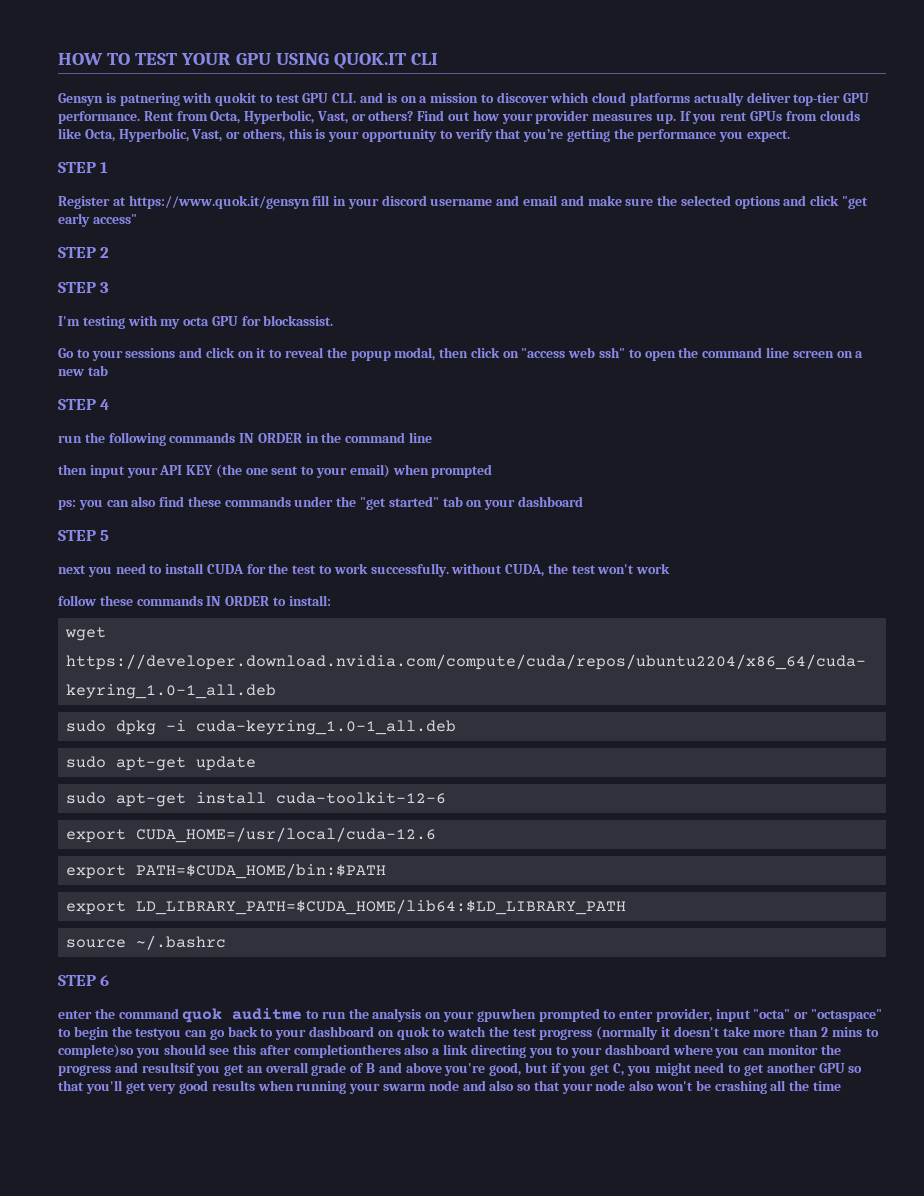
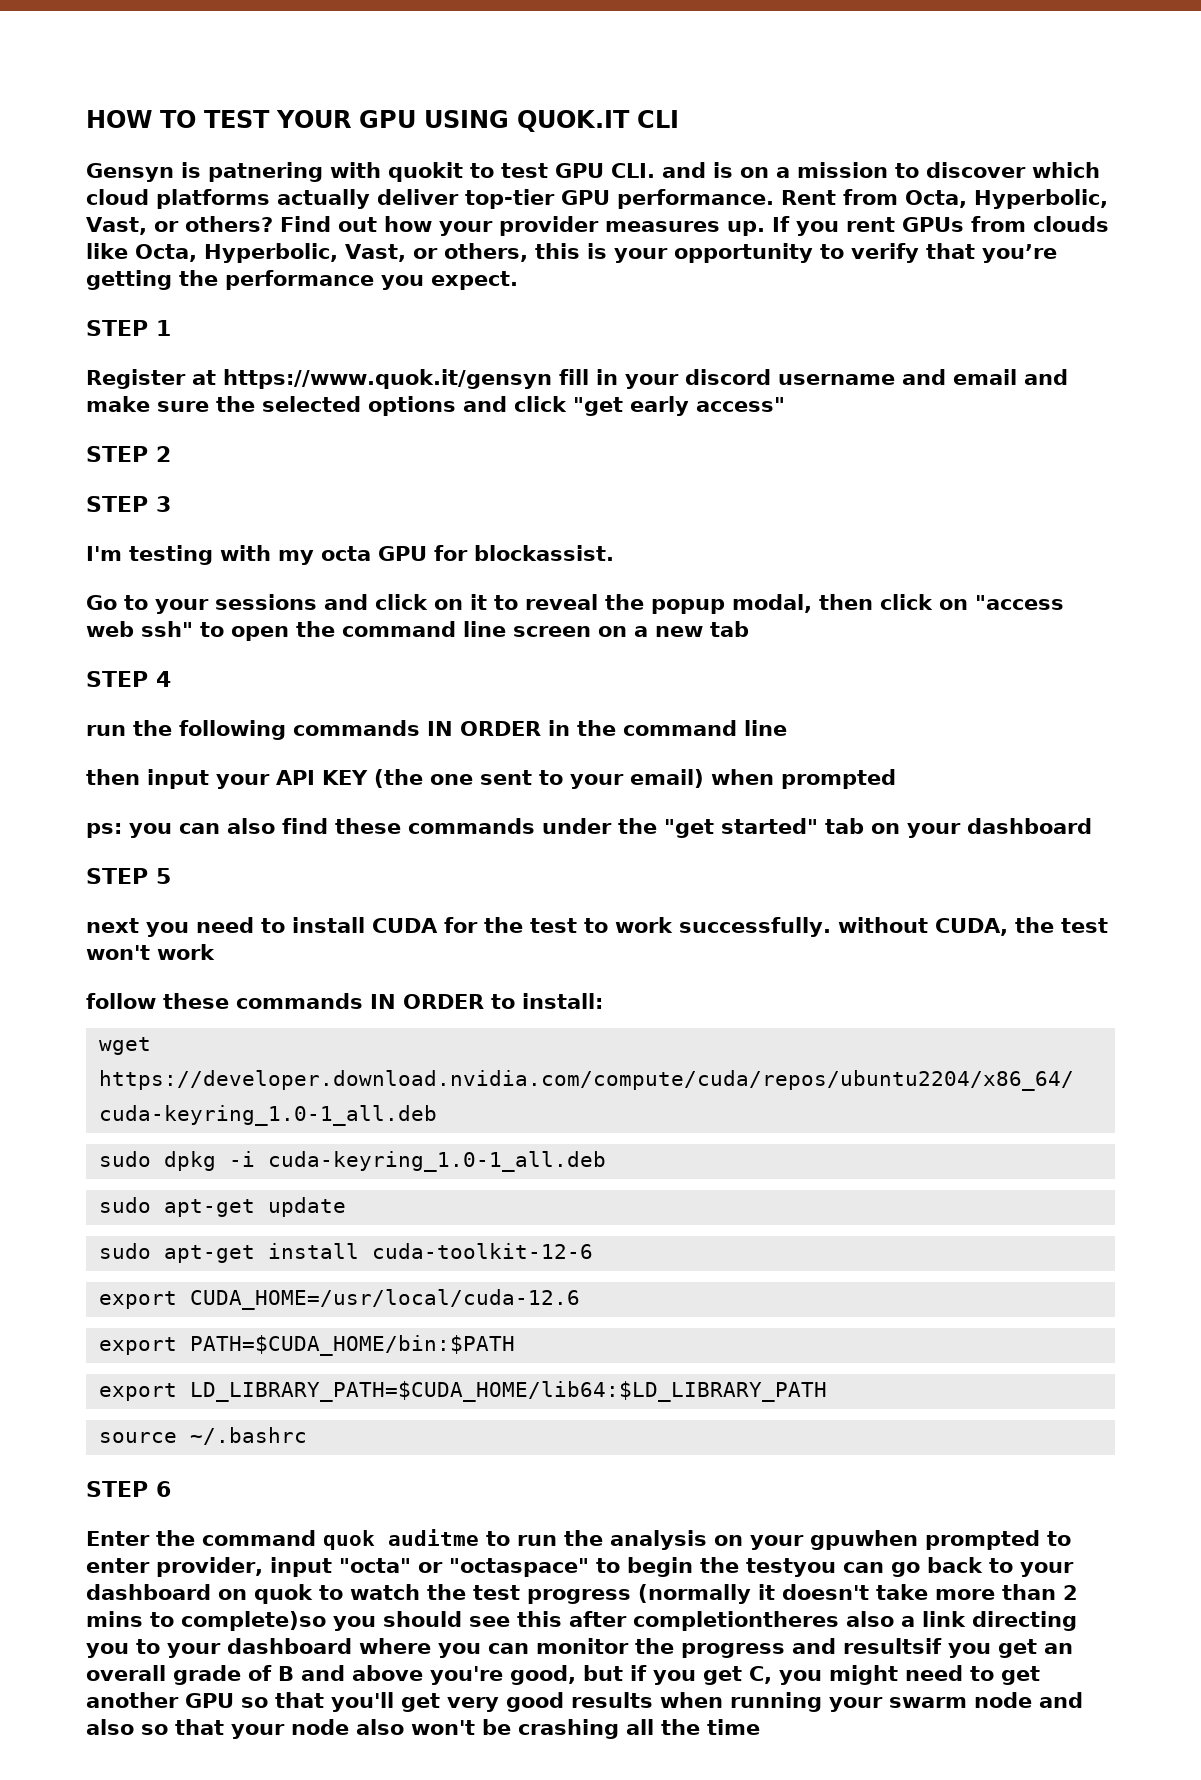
[58,1010,92,1019] enter -> [86,1531,150,1546] Enter

